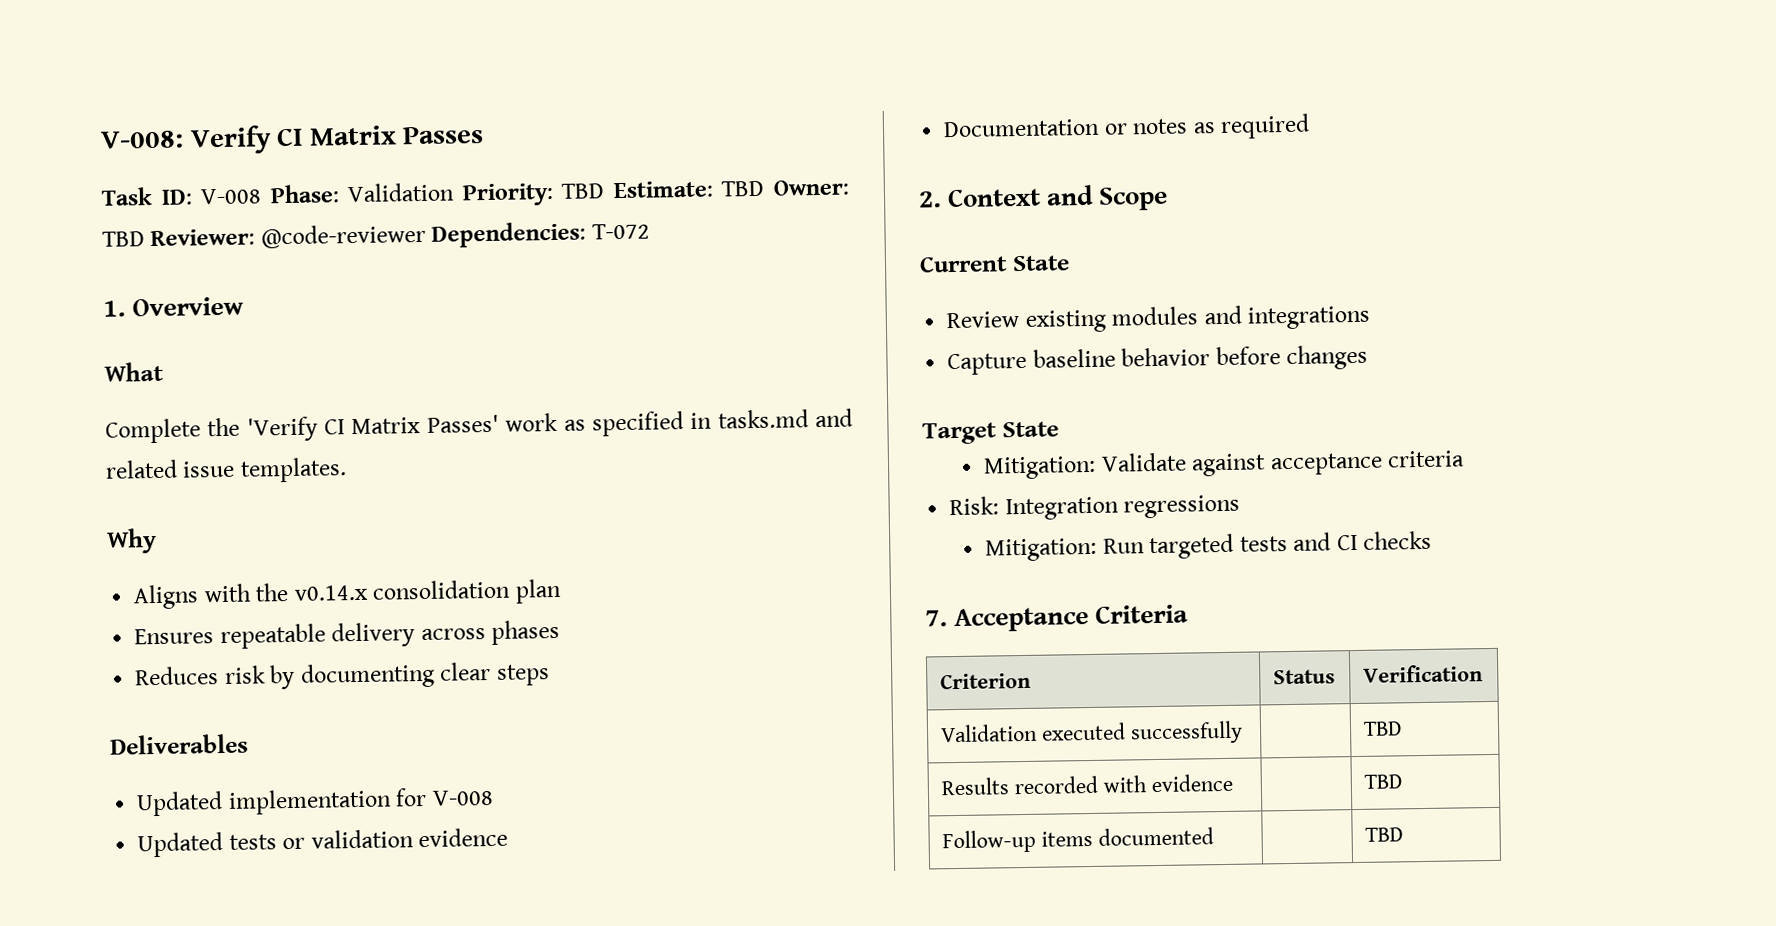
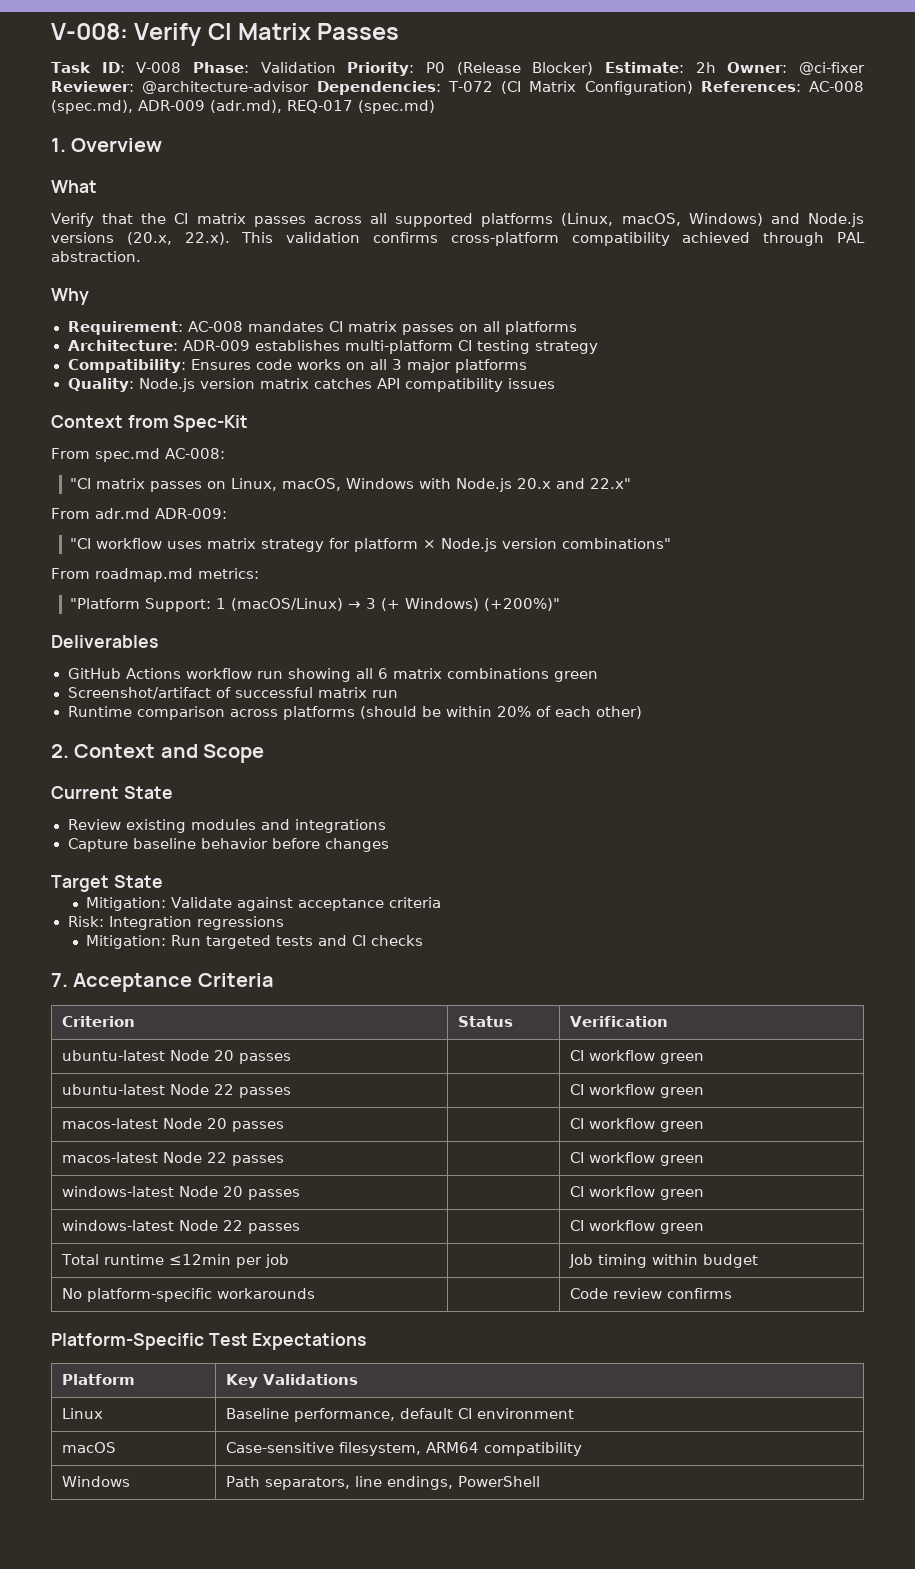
[561,179,849,199] [102,221,650,249] [103,296,245,317] [104,361,164,382] [105,408,853,444] [105,457,347,483] [106,527,157,554] [133,578,562,610] [134,619,561,650] [134,661,550,690] [110,733,249,755] [136,787,494,817] [137,827,509,858] [943,113,1311,139] TBD Estimate: TBD Owner: TBD Reviewer: @code-reviewer Dependencies: T-072 // 1. Overview // What // Complete the 'Verify CI Matrix Passes' work as specified in tasks.md and related issue templates. // Why // Aligns with the v0.14.x consolidation plan // Ensures repeatable delivery across phases // Reduces risk by documenting clear steps // Deliverables // Updated implementation for V-008 // Updated tests or validation evidence // Documentation or notes as required -> [425,62,865,75] [51,81,864,95] [51,100,435,114] [51,138,163,152] [51,180,97,193] [51,213,864,227] [51,232,866,246] [51,251,141,262] [51,288,89,305] [67,321,577,335] [67,340,598,354] [67,359,527,373] [67,378,555,392] [51,415,249,432] [51,448,225,462] [69,478,631,492] [51,508,227,519] [69,538,671,552] [51,568,259,582] [69,598,560,612] [51,635,158,648] [67,668,598,682] [67,687,398,699] [67,706,642,720] P0 (Release Blocker) Estimate: 2h Owner: @ci-fixer Reviewer: @architecture-advisor Dependencies: T-072 (CI Matrix Configuration) References: AC-008 (spec.md), ADR-009 (adr.md), REQ-017 (spec.md) // 1. Overview // What // Verify that the CI matrix passes across all supported platforms (Linux, macOS, Windows) and Node.js versions (20.x, 22.x). This validation confirms cross-platform compatibility achieved through PAL abstraction. // Why // Requirement: AC-008 mandates CI matrix passes on all platforms // Architecture: ADR-009 establishes multi-platform CI testing strategy // Compatibility: Ensures code works on all 3 major platforms // Quality: Node.js version matrix catches API compatibility issues // Context from Spec-Kit // From spec.md AC-008: // "CI matrix passes on Linux, macOS, Windows with Node.js 20.x and 22.x" // From adr.md ADR-009: // "CI workflow uses matrix strategy for platform × Node.js version combinations" // From roadmap.md metrics: // "Platform Support: 1 (macOS/Linux) → 3 (+ Windows) (+200%)" // Deliverables // GitHub Actions workflow run showing all 6 matrix combinations green // Screenshot/artifact of successful matrix run // Runtime comparison across platforms (should be within 20% of each other)
[940,720,1243,745] [1363,721,1403,736] [941,773,1233,796] [1364,774,1403,789] [942,827,1214,854] [1365,827,1404,842] Validation executed successfully | | TBD // Results recorded with evidence | | TBD // Follow-up items documented | | TBD -> [62,1050,292,1064] [570,1050,705,1064] [62,1084,292,1098] [570,1084,705,1098] [62,1118,285,1132] [570,1118,705,1132] [62,1152,285,1166] [570,1152,705,1166] [62,1186,301,1200] [570,1186,705,1200] [62,1220,301,1234] [570,1220,705,1234] [61,1254,290,1268] [569,1254,759,1268] [62,1288,316,1302] [570,1288,733,1299] [51,1333,367,1350] [62,1374,136,1385] [226,1374,359,1388] [62,1408,104,1419] [226,1408,575,1422] [62,1442,117,1453] [226,1442,583,1456] [62,1476,131,1487] [226,1476,541,1490] ubuntu-latest Node 20 passes | | CI workflow green // ubuntu-latest Node 22 passes | | CI workflow green // macos-latest Node 20 passes | | CI workflow green // macos-latest Node 22 passes | | CI workflow green // windows-latest Node 20 passes | | CI workflow green // windows-latest Node 22 passes | | CI workflow green // Total runtime ≤12min per job | | Job timing within budget // No platform-specific workarounds | | Code review confirms // Platform-Specific Test Expectations // Platform | Key Validations // Linux | Baseline performance, default CI environment // macOS | Case-sensitive filesystem, ARM64 compatibility // Windows | Path separators, line endings, PowerShell

